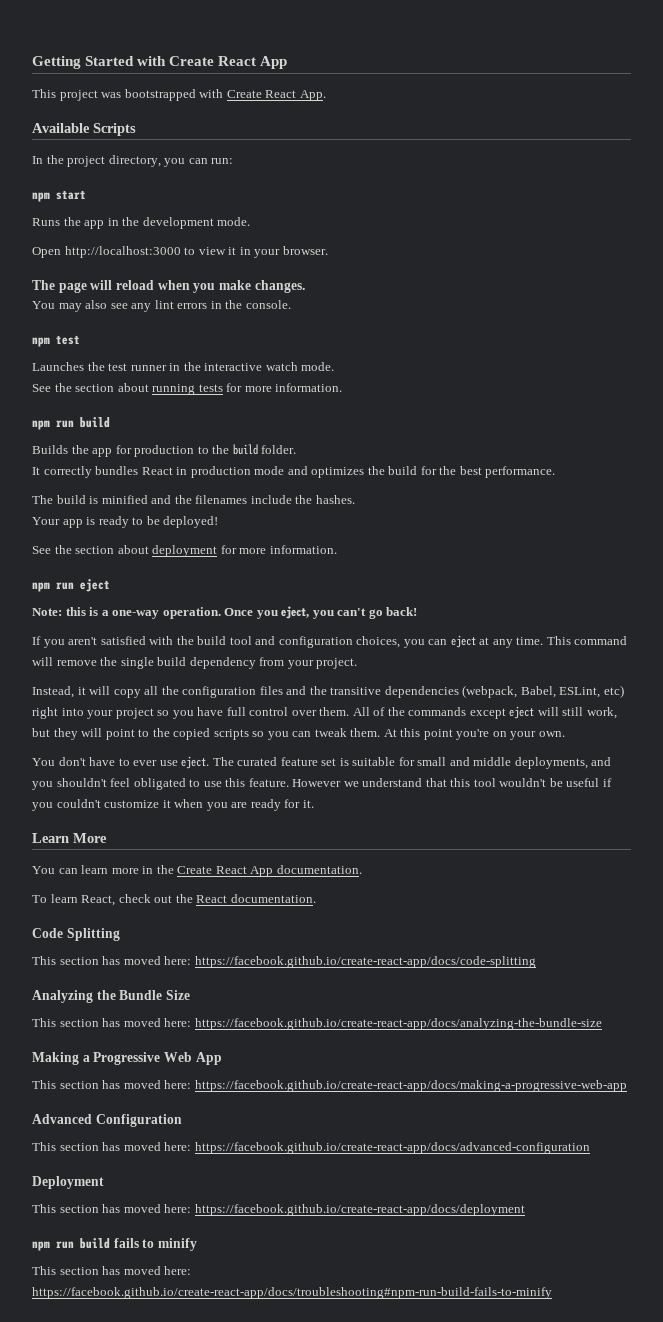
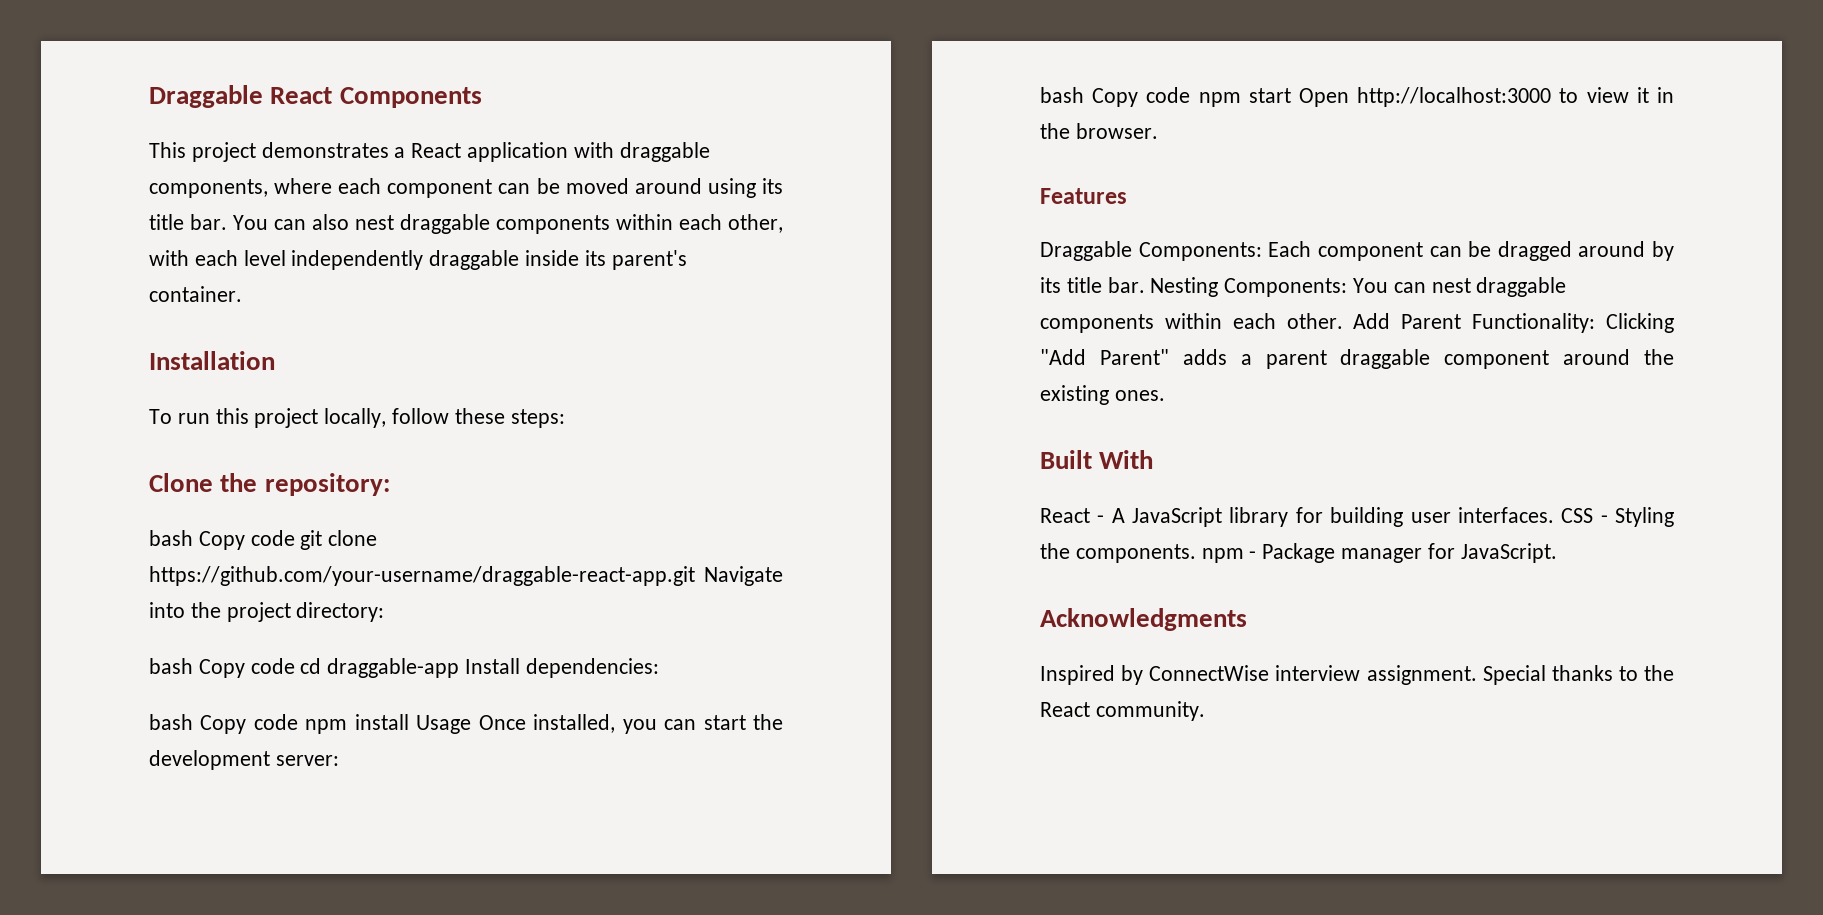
[32,56,288,69] [32,89,326,101] [32,123,136,136] [32,155,234,167] [32,190,86,202] [32,217,251,229] Getting Started with Create React App // This project was bootstrapped with Create React App. // Available Scripts // In the project directory, you can run: // npm start // Runs the app in the development mode. // -> [149,85,482,108] [149,142,710,162] [149,178,783,198] [149,214,783,234] [149,250,687,270] [149,286,242,302] [149,351,275,370] [149,408,565,428] [149,473,390,496] [149,530,378,550] [149,566,783,586] [149,602,385,622] [149,658,659,678] [149,714,783,734] [149,750,339,770] [1040,87,1291,107] Draggable React Components // This project demonstrates a React application with draggable components, where each component can be moved around using its title bar. You can also nest draggable components within each other, with each level independently draggable inside its parent's container. // Installation // To run this project locally, follow these steps: // Clone the repository: // bash Copy code git clone https://github.com/your-username/draggable-react-app.git Navigate into the project directory: // bash Copy code cd draggable-app Install dependencies: // bash Copy code npm install Usage Once installed, you can start the development server: // bash Copy code npm start
[254,249,281,258] your -> [1040,123,1070,139] the
[32,280,305,293] [32,300,291,312] [32,335,80,347] [32,362,335,371] [32,383,343,395] [32,417,110,430] [32,444,297,457] [32,466,556,478] [32,495,355,504] [32,516,219,528] [32,545,337,557] [32,579,110,592] [32,606,418,619] [32,635,628,648] [32,657,358,669] [32,685,624,698] [32,706,617,719] [32,728,565,740] [32,756,612,769] [32,778,612,790] [32,799,314,811] [32,833,107,843] [32,865,362,877] [32,894,316,906] [32,928,120,941] [32,956,536,968] [32,990,190,1003] [32,1018,602,1030] [32,1052,222,1065] [32,1080,627,1092] [32,1114,182,1127] [32,1142,590,1154] [32,1176,104,1189] [32,1204,525,1216] [32,1238,197,1251] [32,1266,192,1275] [32,1287,552,1299] The page will reload when you make changes. // You may also see any lint errors in the console. // npm test // Launches the test runner in the interactive watch mode. // See the section about running tests for more information. // npm run build // Builds the app for production to the build folder. // It correctly bundles React in production mode and optimizes the build for the best performance. // The build is minified and the filenames include the hashes. // Your app is ready to be deployed! // See the section about deployment for more information. // npm run eject // Note: this is a one-way operation. Once you eject, you can't go back! // If you aren't satisfied with the build tool and configuration choices, you can eject at any time. This command will remove the single build dependency from your project. // Instead, it will copy all the configuration files and the transitive dependencies (webpack, Babel, ESLint, etc) right into your project so you have full control over them. All of the commands except eject will still work, but they will point to the copied scripts so you can tweak them. At this point you're on your own. // You don't have to ever use eject. The curated feature set is suitable for small and middle deployments, and you shouldn't feel obligated to use this feature. However we understand that this tool wouldn't be useful if you couldn't customize it when you are ready for it. // Learn More // You can learn more in the Create React App documentation. // To learn React, check out the React documentation. // Code Splitting // This section has moved here: https://facebook.github.io/create-react-app/docs/code-splitting // Analyzing the Bundle Size // This section has moved here: https://facebook.github.io/create-react-app/docs/analyzing-the-bundle-size // Making a Progressive Web App // This section has moved here: https://facebook.github.io/create-react-app/docs/making-a-progressive-web-app // Advanced Configuration // This section has moved here: https://facebook.github.io/create-react-app/docs/advanced-configuration // Deployment // This section has moved here: https://facebook.github.io/create-react-app/docs/deployment // npm run build fails to minify // This section has moved here: https://facebook.github.io/create-react-app/docs/troubleshooting#npm-run-build-fails-to-minify -> [1040,188,1127,204] [1040,241,1674,261] [1040,277,1567,297] [1040,313,1674,333] [1040,349,1674,369] [1040,385,1165,405] [1040,450,1154,469] [1040,507,1674,527] [1040,543,1557,563] [1040,608,1247,631] [1040,665,1674,685] [1040,701,1205,721] Features // Draggable Components: Each component can be dragged around by its title bar. Nesting Components: You can nest draggable components within each other. Add Parent Functionality: Clicking "Add Parent" adds a parent draggable component around the existing ones. // Built With // React - A JavaScript library for building user interfaces. CSS - Styling the components. npm - Package manager for JavaScript. // Acknowledgments // Inspired by ConnectWise interview assignment. Special thanks to the React community.

